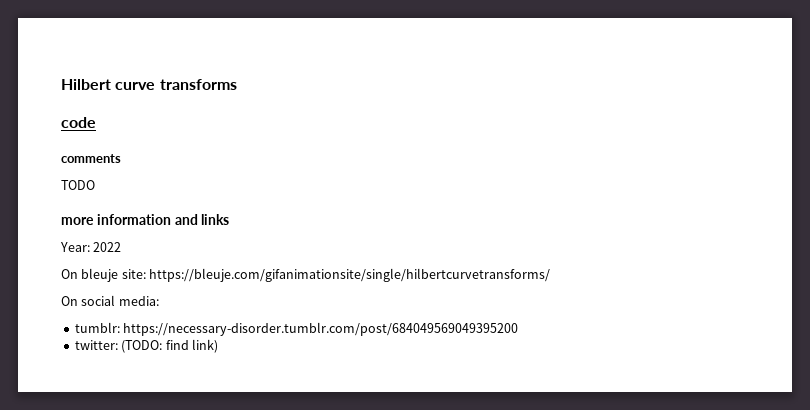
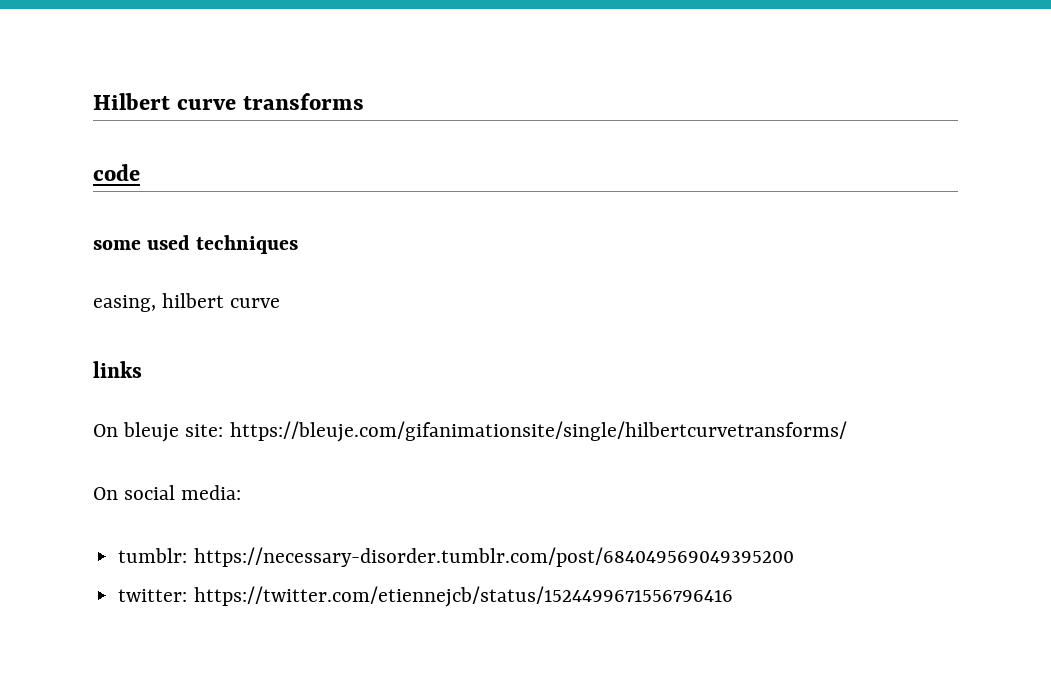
[61,154,121,163] [61,180,95,190] [61,214,198,225] comments // TODO // more information and -> [93,235,299,254] [93,293,281,312] some used techniques // easing, hilbert curve //
[60,242,122,252] // Year: 2022 -> (142, 369) none
[121,339,218,353] (TODO: find link) -> [193,586,733,607] https://twitter.com/etiennejcb/status/1524499671556796416

